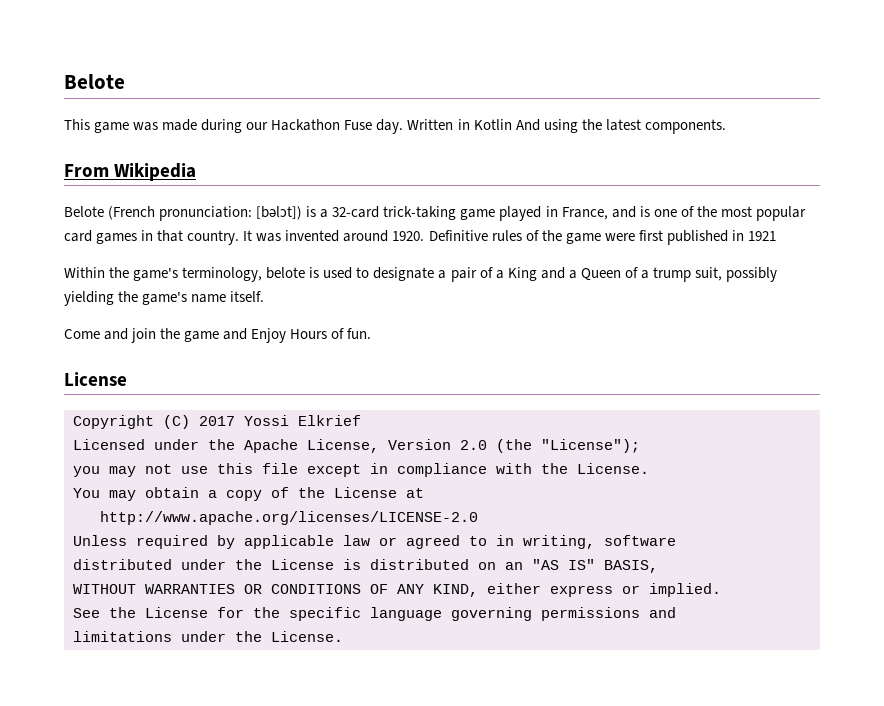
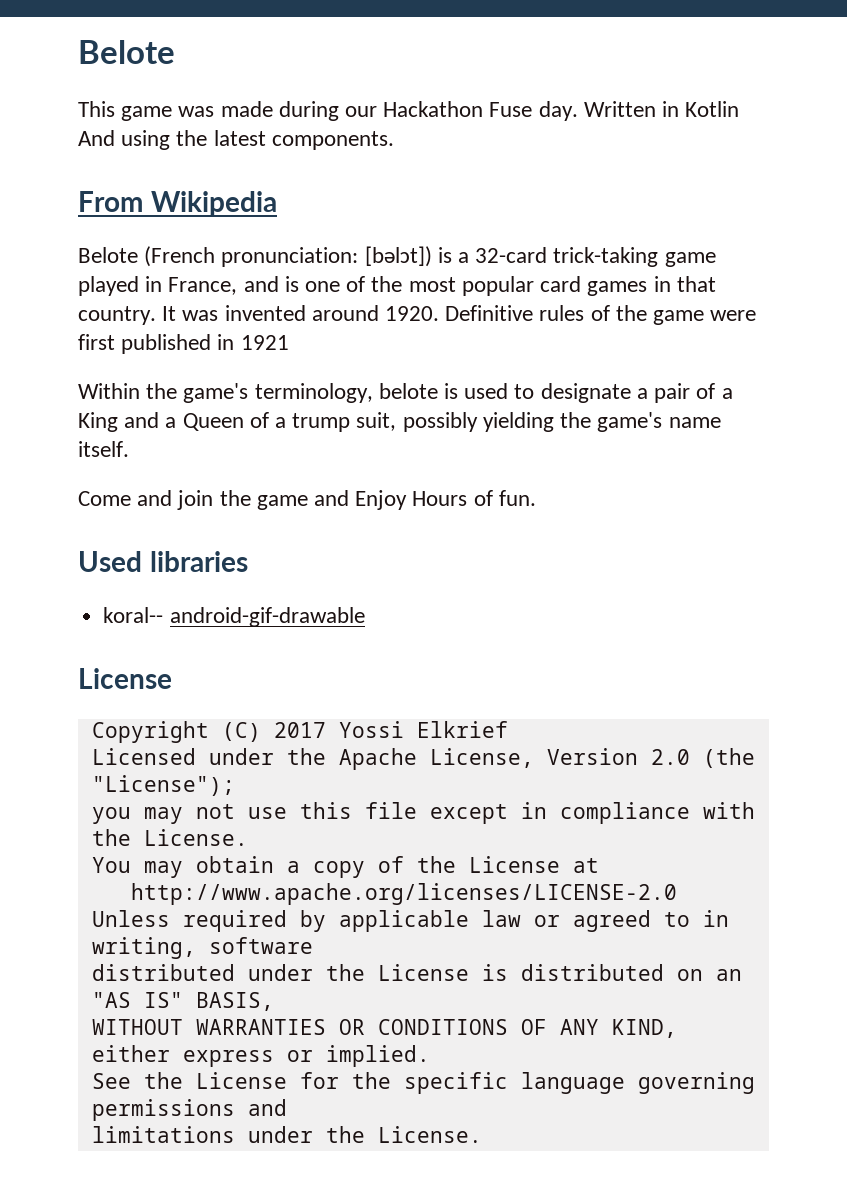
(372, 333) none -> [78,551,248,572] [103,607,365,627] // Used libraries // koral-- android-gif-drawable

